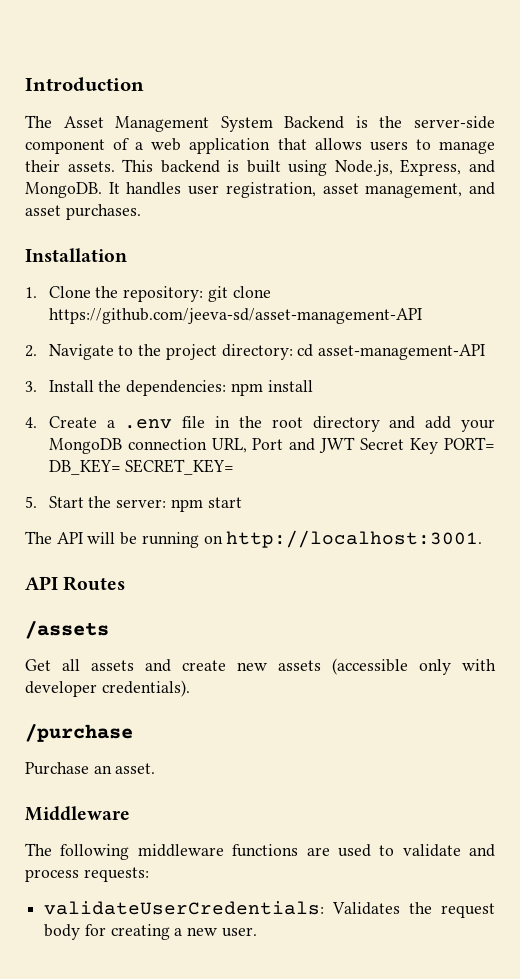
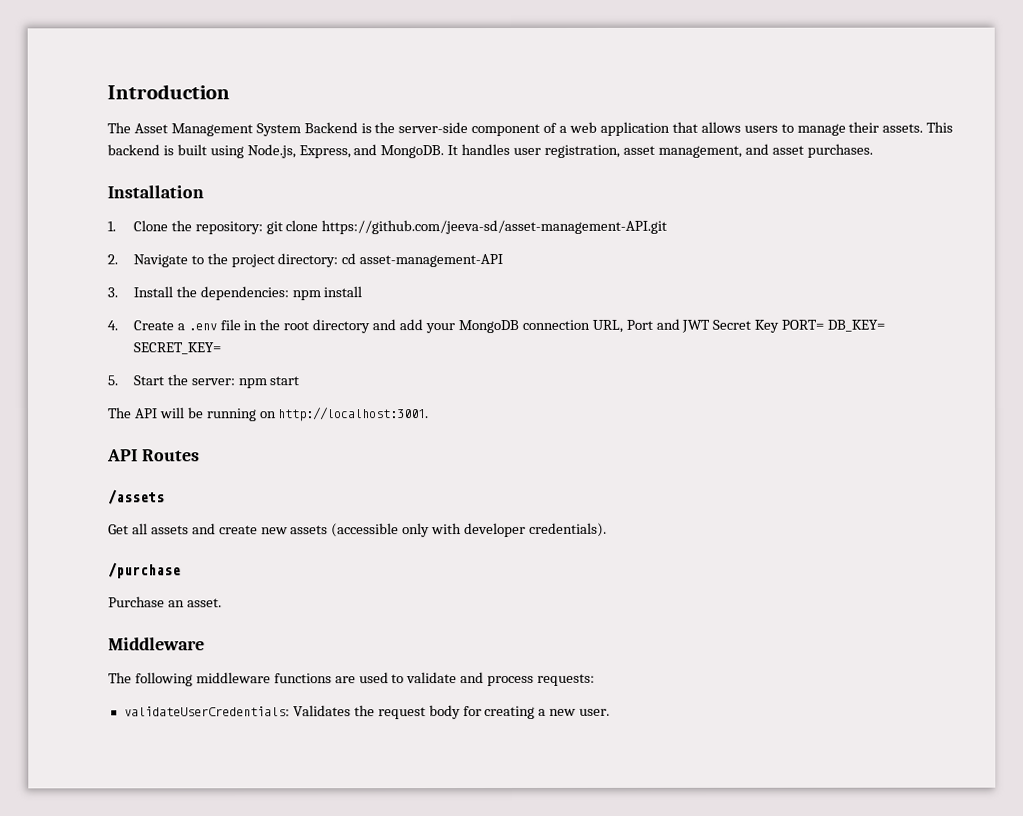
[48,308,422,324] https://github.com/jeeva-sd/asset-management-API -> [321,219,668,235] https://github.com/jeeva-sd/asset-management-API.git

